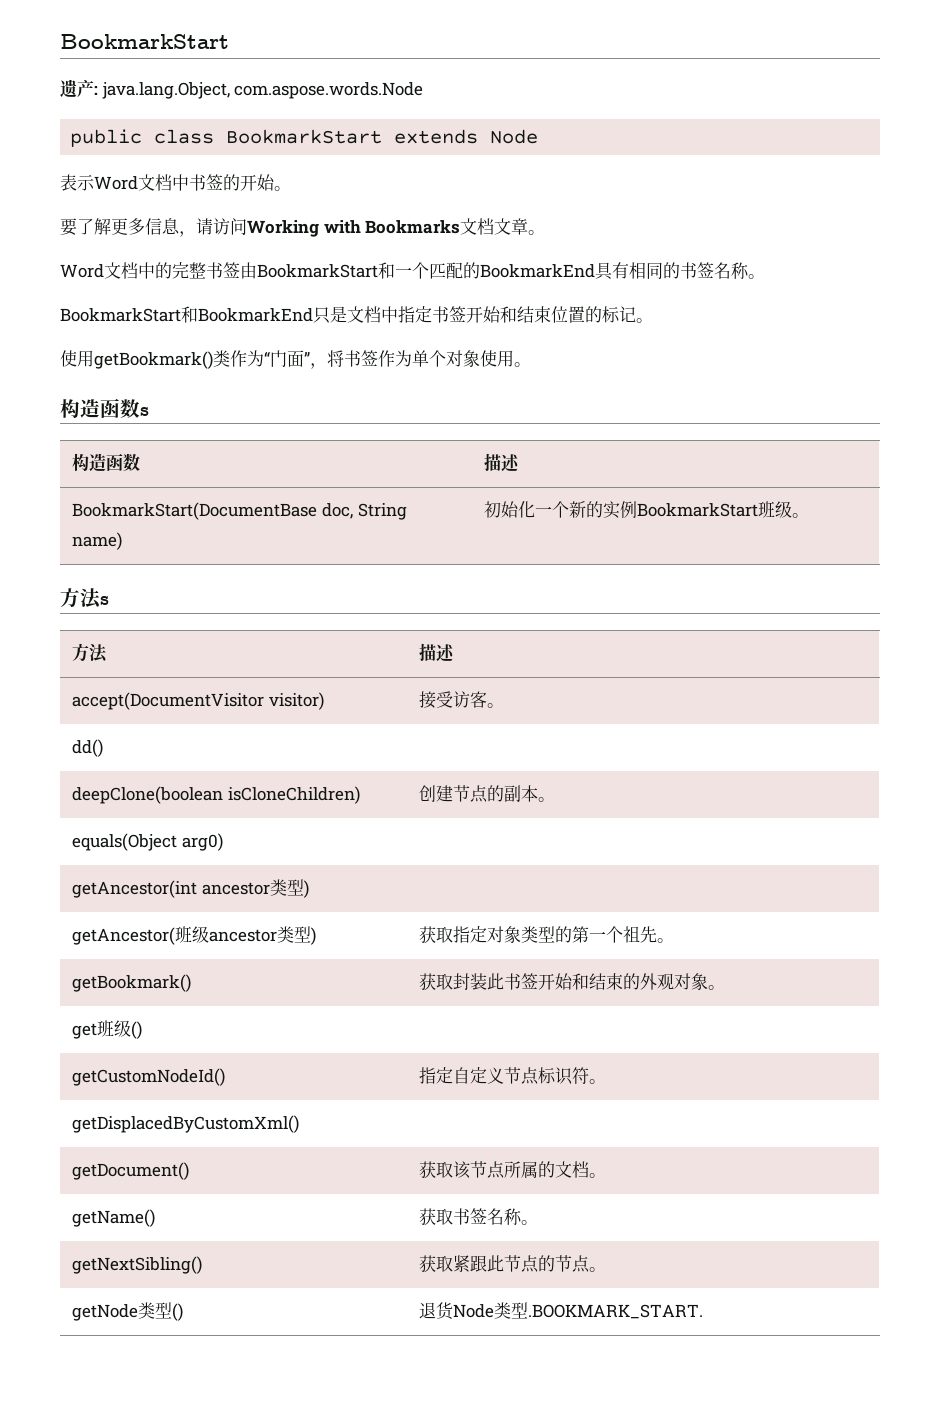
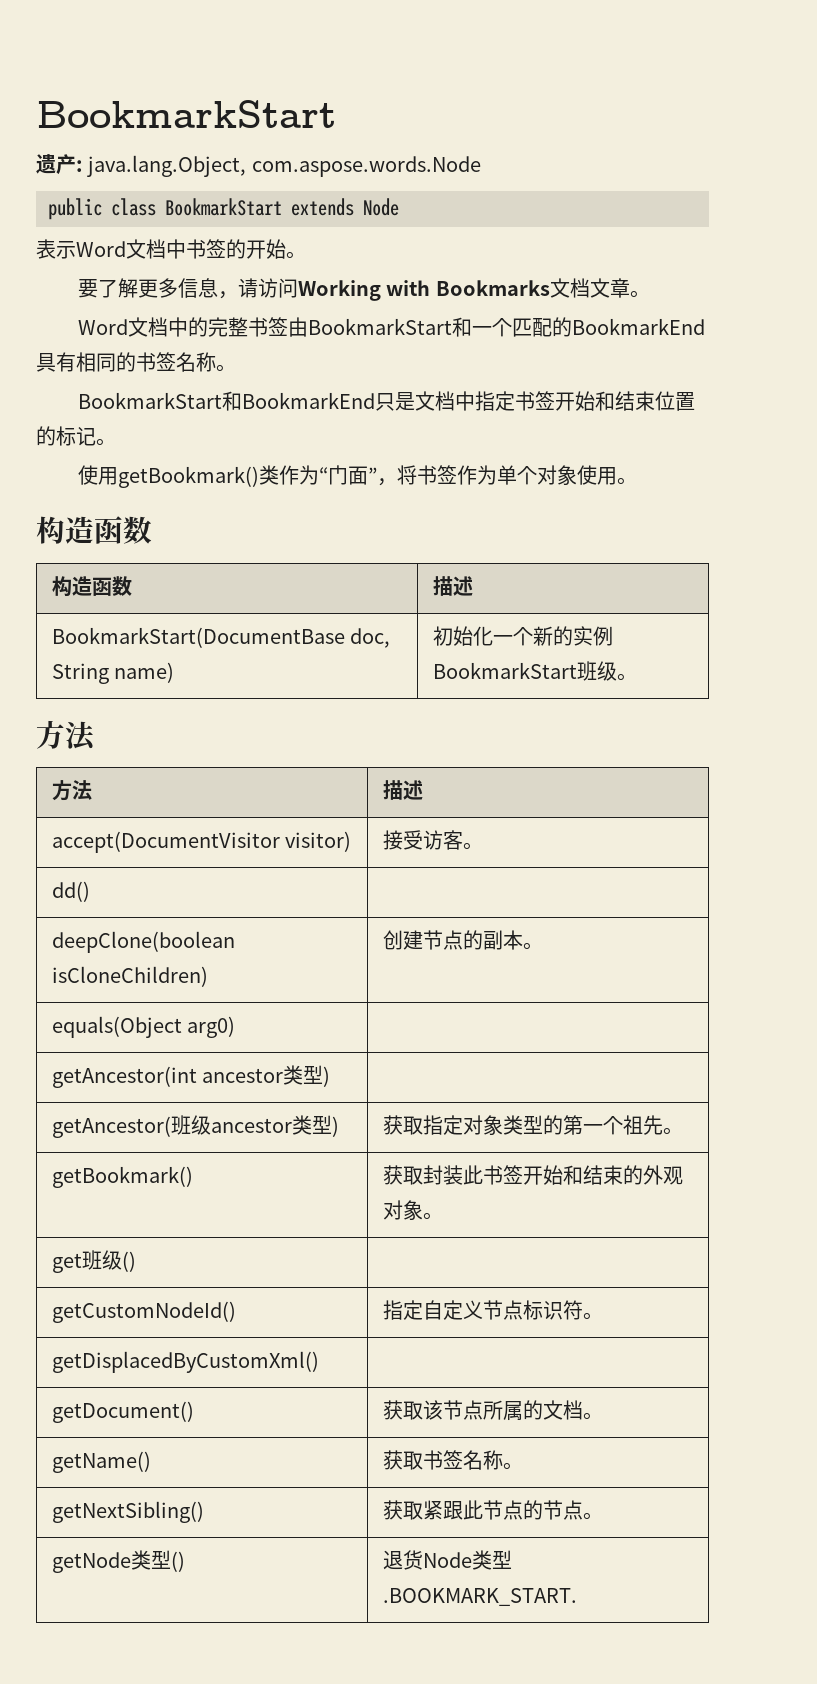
[140,407,149,416] s -> (152, 530) none
[100,596,109,605] s -> (96, 736) none

